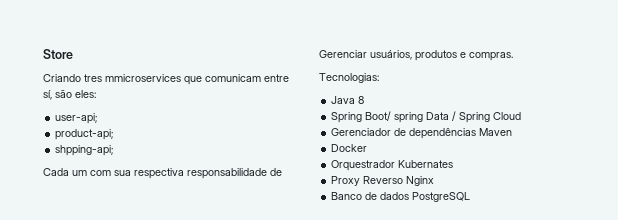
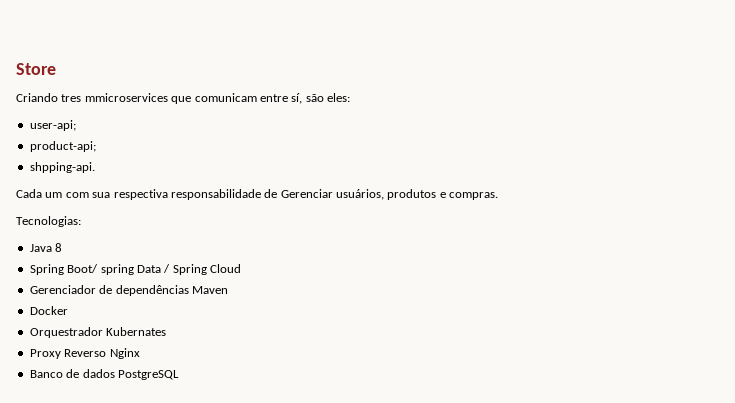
[55,145,114,156] shpping-api; -> [29,162,95,173] shpping-api.

